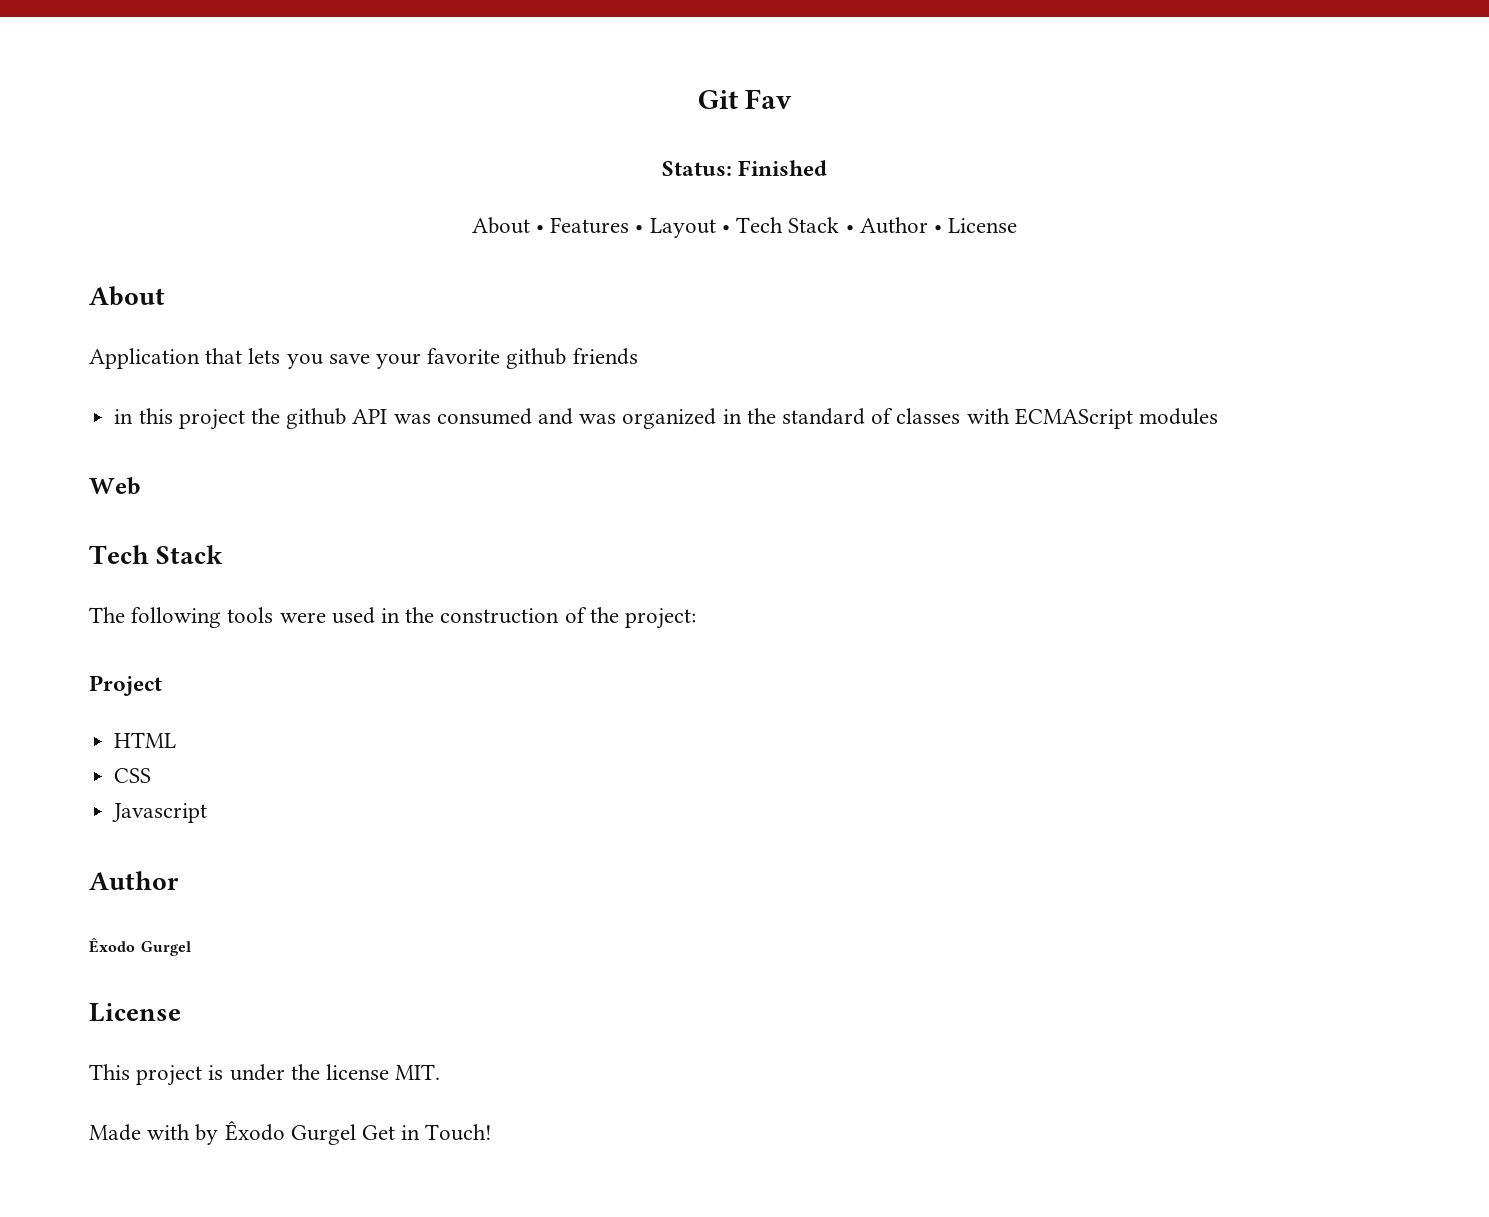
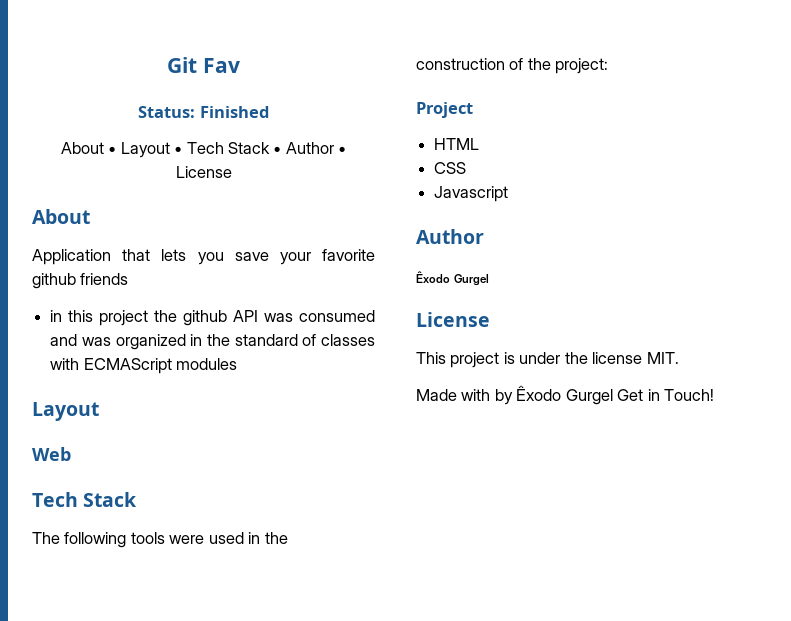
[550,217,644,234] Features • -> (117, 150) none
(1219, 416) none -> [32,402,99,421] // Layout

